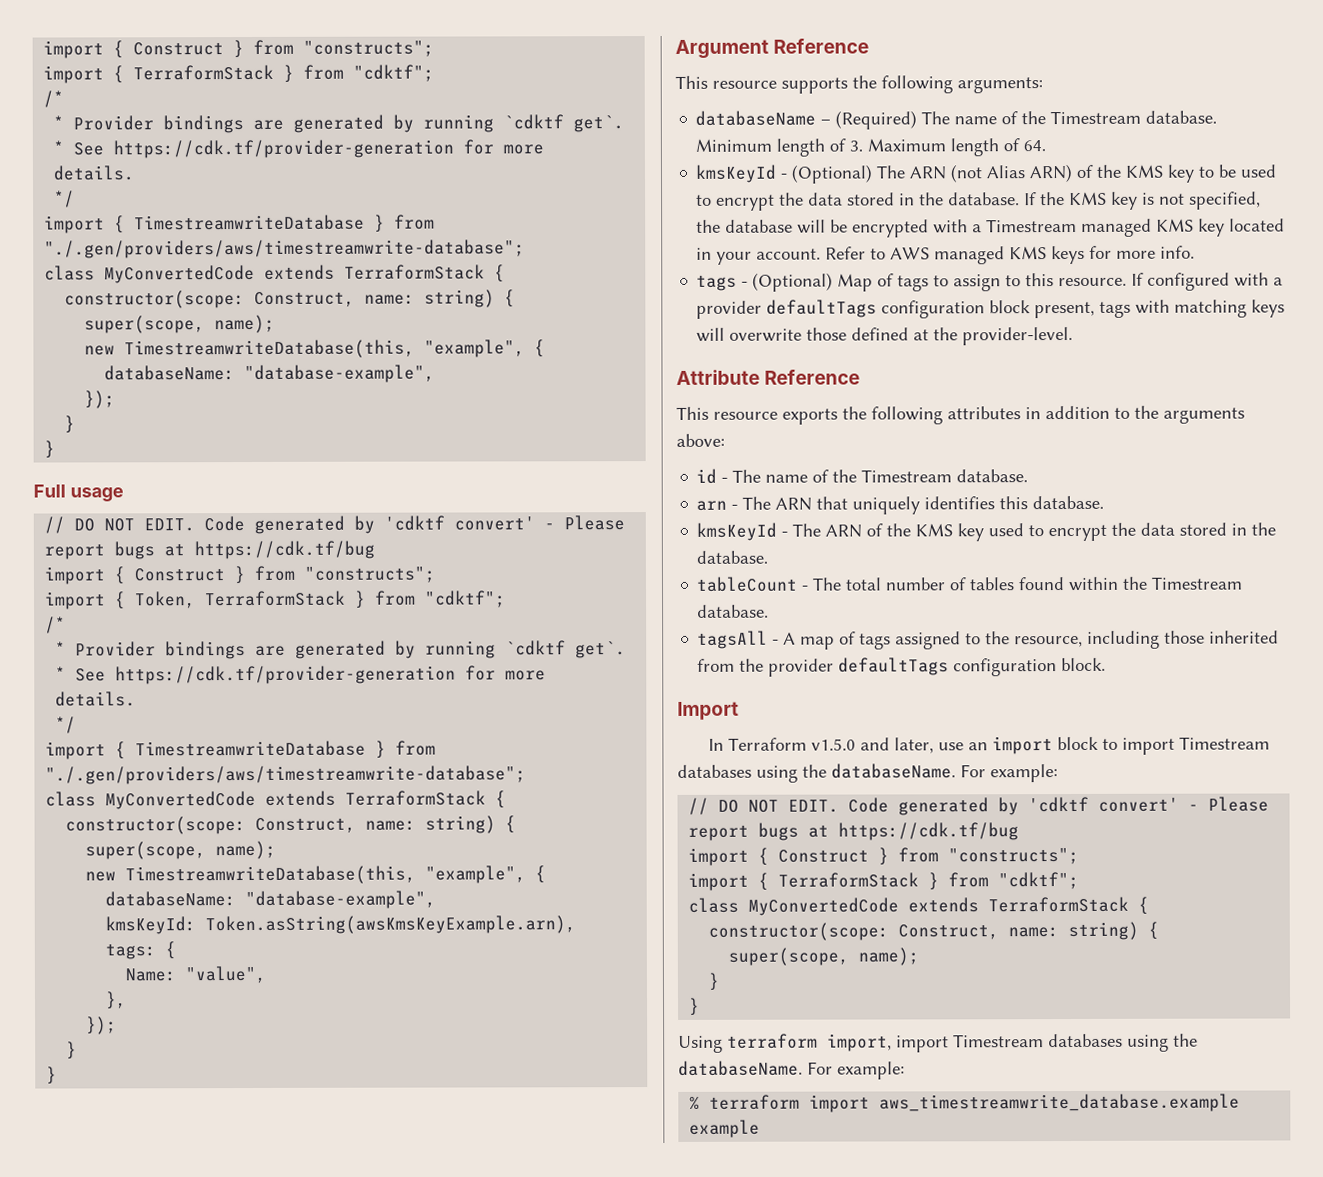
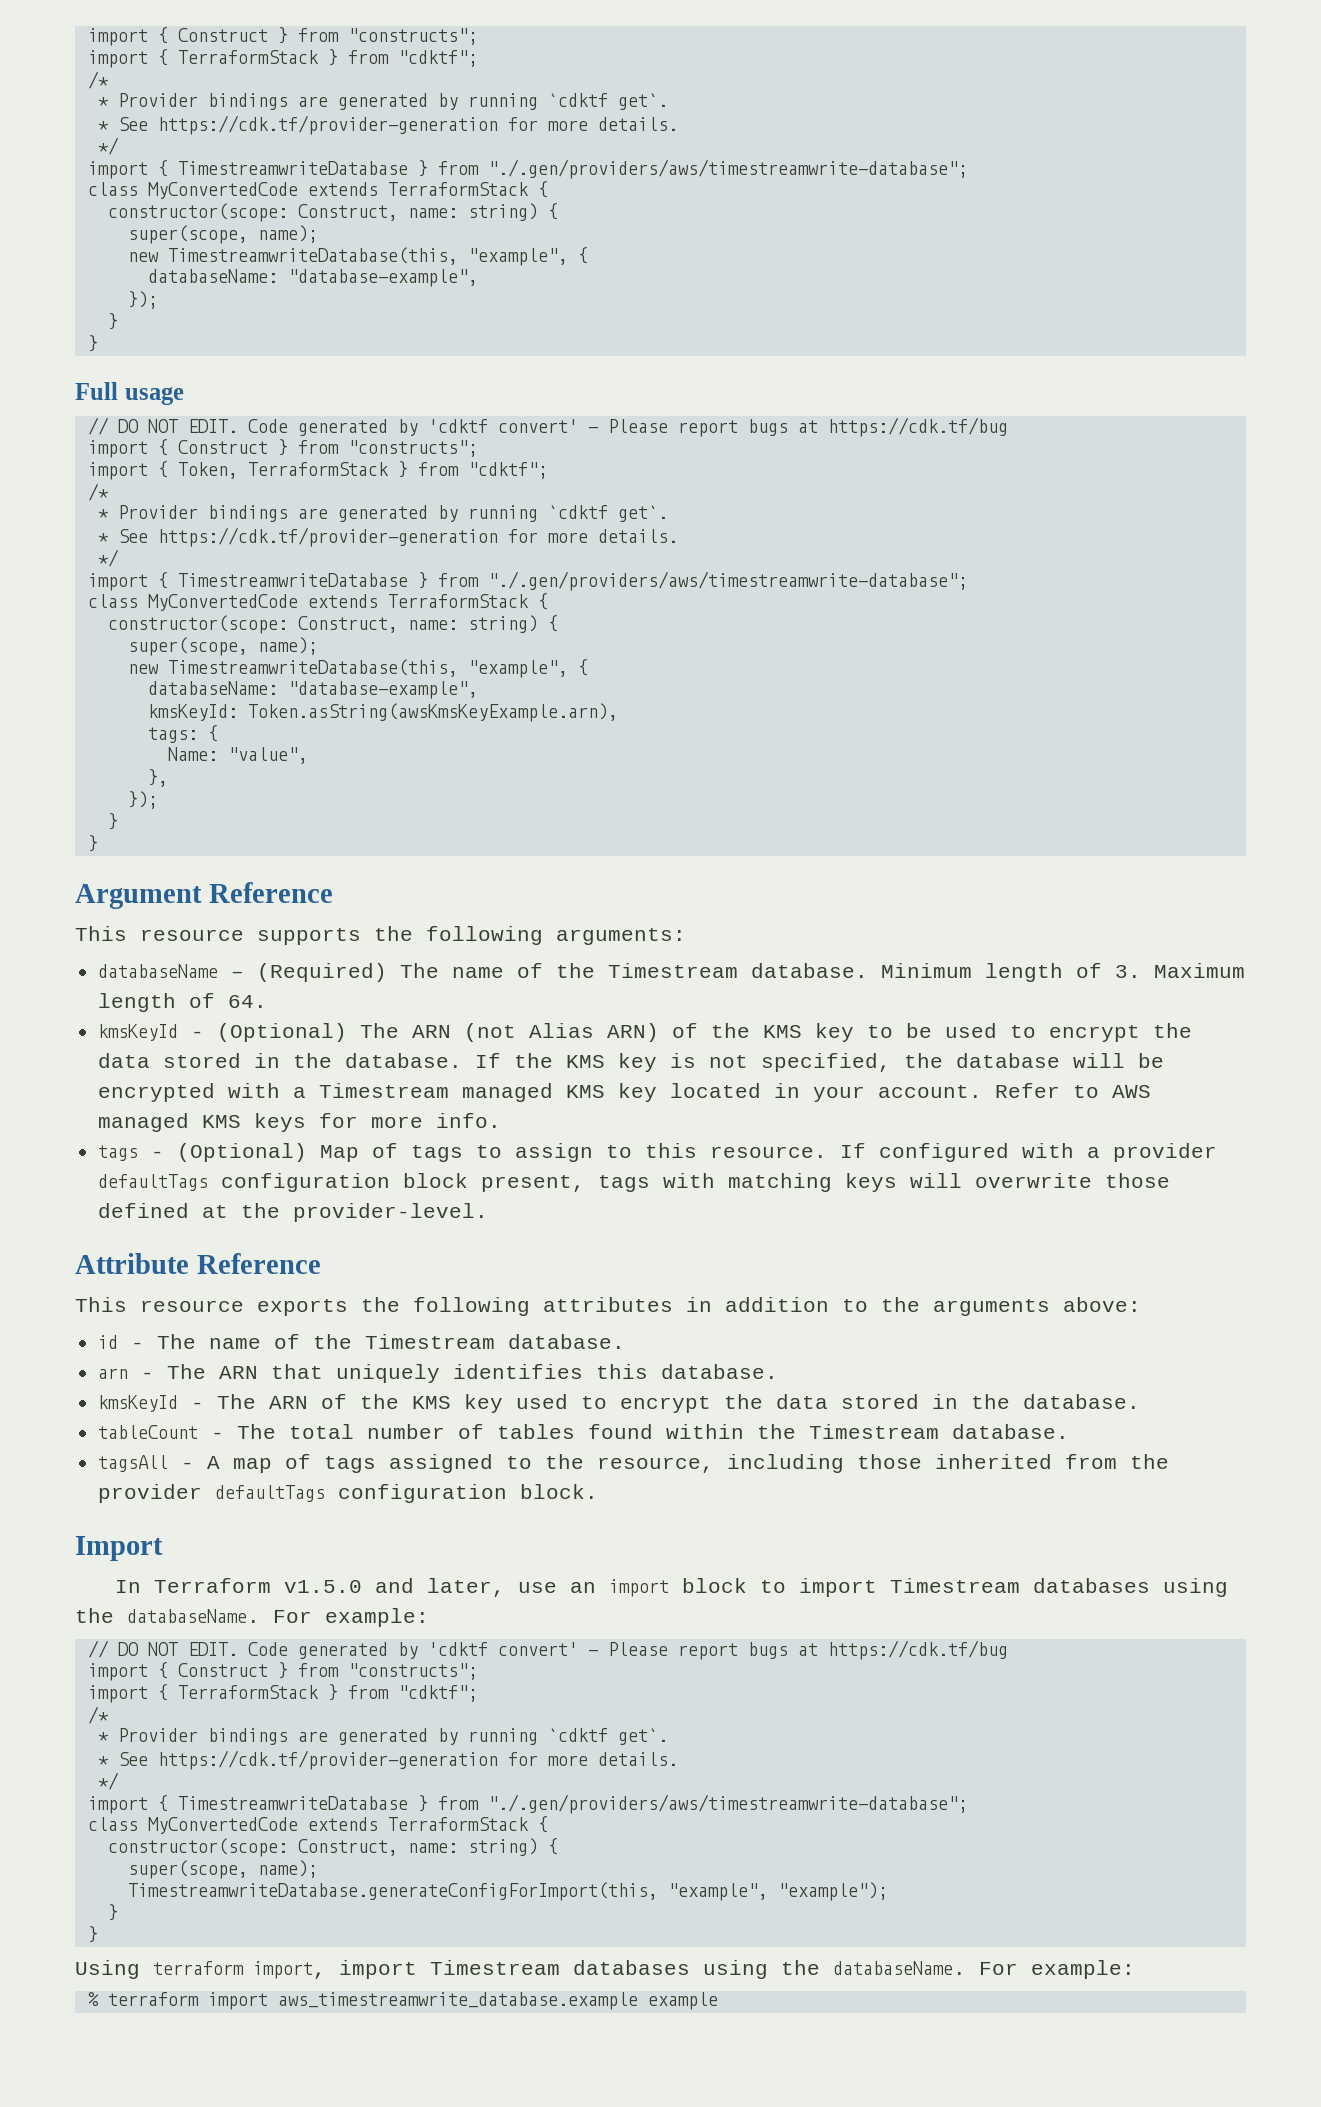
(1080, 880) none -> [87,1706,109,1724] [97,1728,668,1745] [97,1750,678,1770] [97,1772,119,1790] [87,1794,968,1814] // /* // * Provider bindings are generated by running `cdktf get`. // * See https://cdk.tf/provider-generation for more details. // */ // import { TimestreamwriteDatabase } from "./.gen/providers/aws/timestreamwrite-database";
(920, 956) none -> [127,1882,888,1901] // TimestreamwriteDatabase.generateConfigForImport(this, "example", "example");

